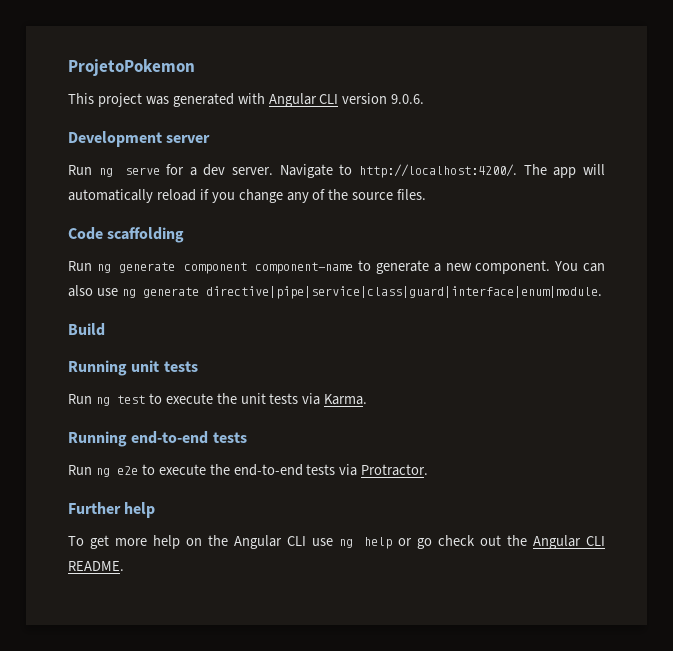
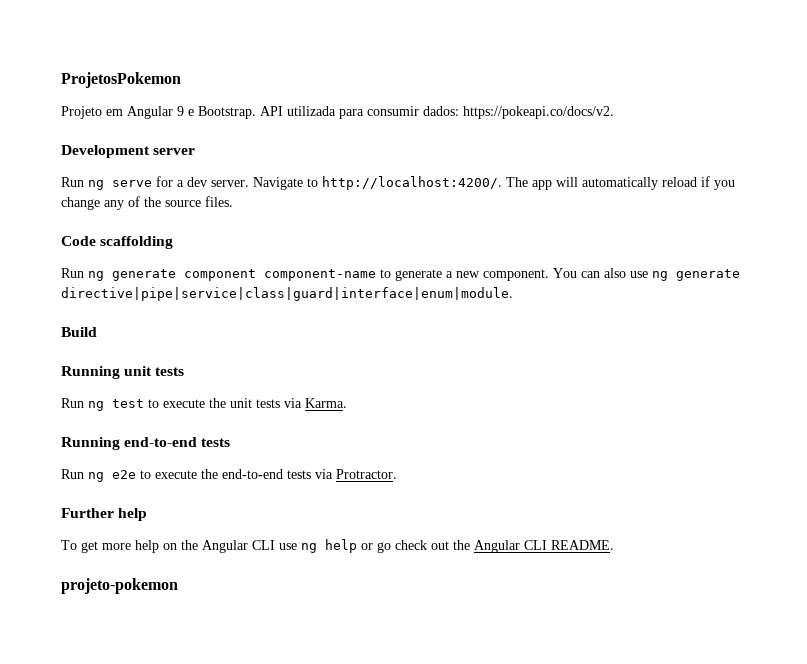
[68,59,195,76] [68,93,425,107] ProjetoPokemon // This project was generated with Angular CLI version 9.0.6. -> [61,72,181,88] [61,106,614,119] ProjetosPokemon // Projeto em Angular 9 e Bootstrap. API utilizada para consumir dados: https://pokeapi.co/docs/v2.
(124, 566) none -> [61,578,178,594] // projeto-pokemon

